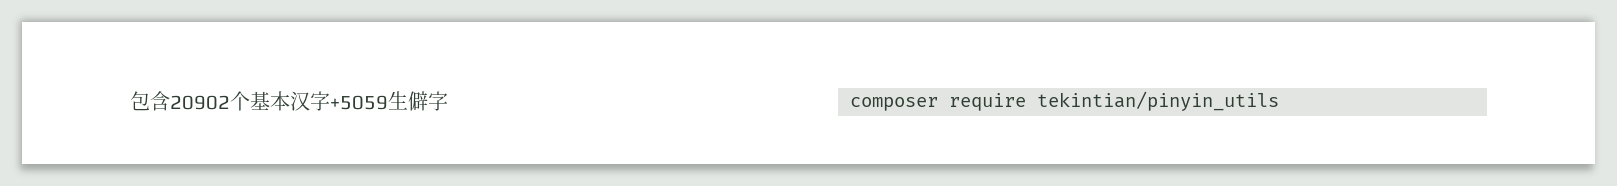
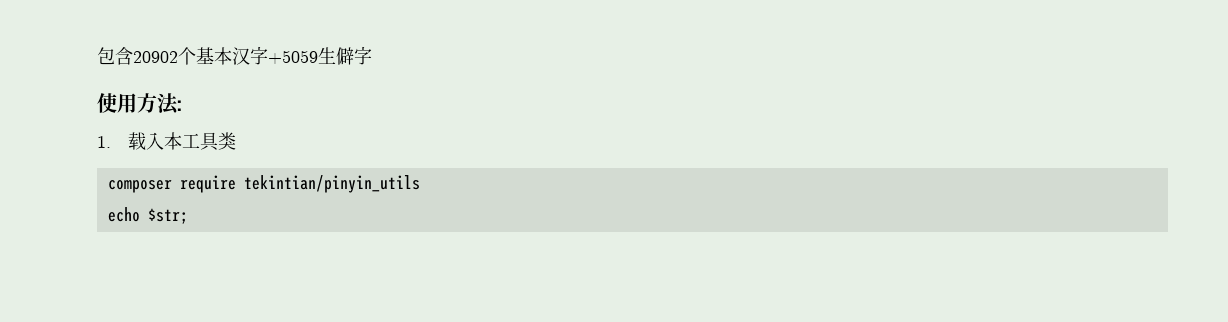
(448, 101) none -> [97,93,181,115] [97,132,237,151] // 使用方法: // 1.载入本工具类
(1279, 101) none -> [107,207,188,224] // echo $str;

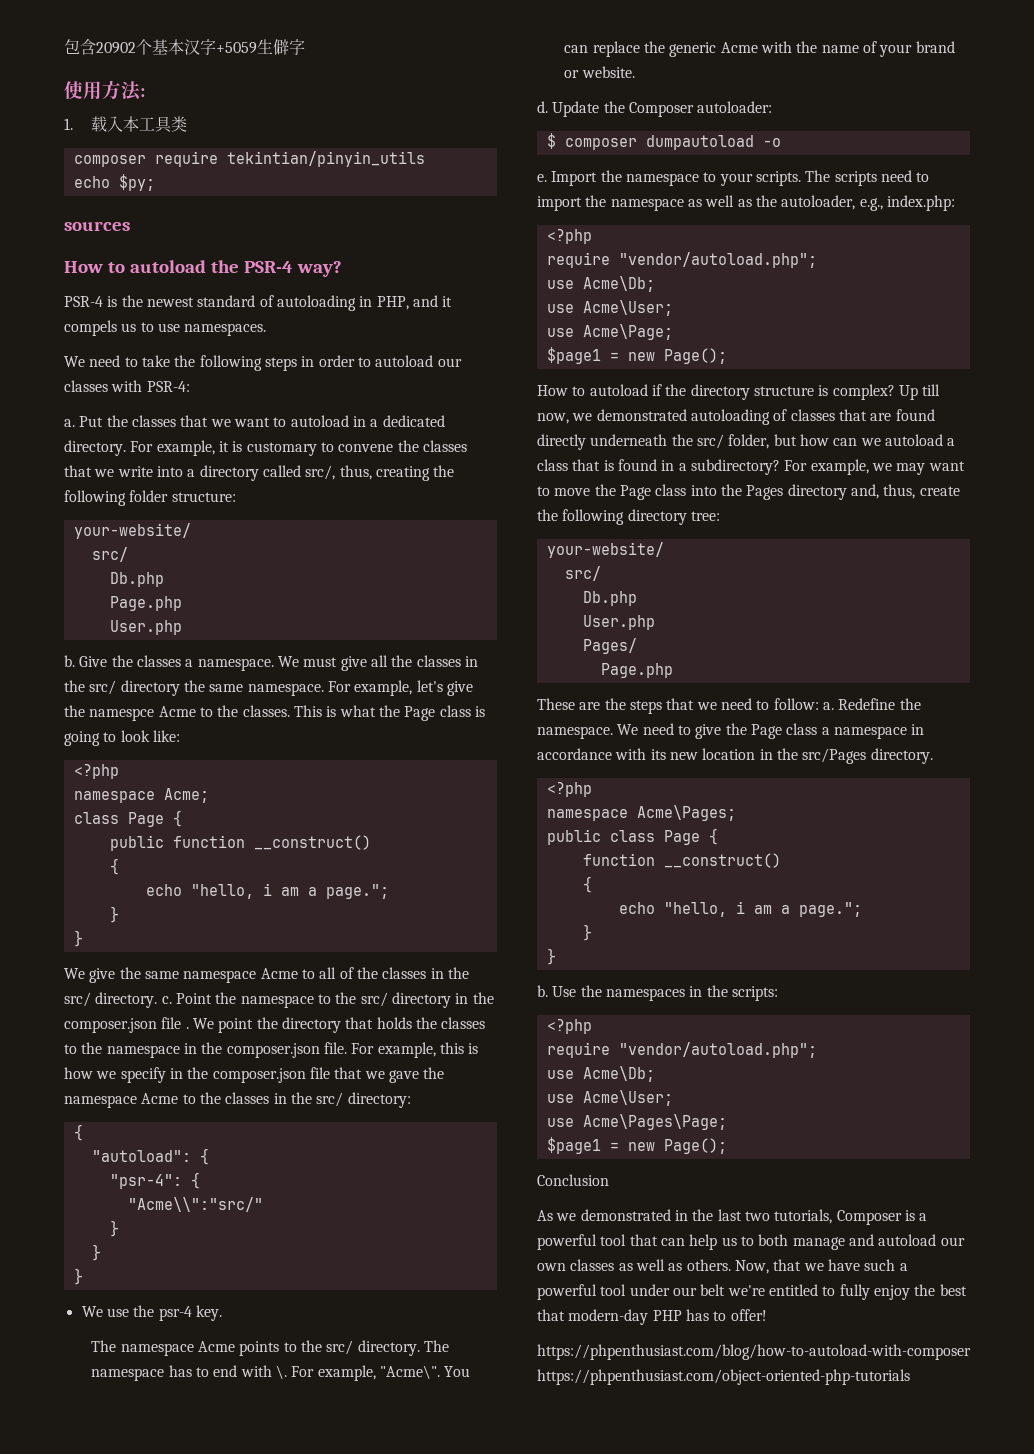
[147,208,188,224] $str; -> [118,174,155,191] [64,221,130,231] [64,260,342,277] [64,295,453,311] [64,320,267,336] [64,355,462,371] [64,380,190,392] [64,415,445,427] [64,440,467,456] [64,465,455,481] [64,490,236,506] [73,523,191,539] [91,547,128,562] [109,572,164,587] [109,596,182,611] [109,620,182,635] [64,655,478,671] [64,680,473,696] [64,705,485,721] [64,730,180,746] [73,764,119,779] [73,788,209,803] [73,810,182,827] [109,835,371,851] [109,858,119,875] [145,883,389,899] [109,906,119,923] [73,930,83,947] [64,967,469,983] [64,992,494,1008] [64,1017,486,1033] [64,1042,479,1058] [64,1067,445,1083] [64,1092,411,1108] [73,1124,83,1141] [91,1148,209,1165] [109,1172,200,1189] [127,1197,263,1212] [109,1220,119,1237] [91,1244,101,1261] [73,1268,83,1285] [81,1305,222,1321] [91,1340,450,1356] [91,1365,471,1381] [564,41,955,57] [564,66,635,78] [537,101,773,117] [546,133,781,150] [537,170,930,186] [537,195,955,211] [546,229,592,244] [546,252,817,268] [546,276,655,292] [546,300,673,316] [546,324,673,340] [546,347,727,364] [537,384,941,400] [537,409,935,425] [537,434,956,450] [537,459,965,475] [537,484,960,500] [537,509,720,525] [546,542,664,558] [564,566,601,581] [582,591,637,606] [582,615,655,630] [582,638,637,654] [600,663,673,678] [537,698,921,714] [537,723,925,739] [537,748,933,764] [546,782,592,797] [546,805,736,821] [546,828,718,845] [582,853,781,868] [582,876,592,893] [618,901,862,917] [582,924,592,941] [546,948,556,965] [537,985,778,1001] [546,1019,592,1034] [546,1042,817,1058] [546,1066,655,1082] [546,1090,673,1106] [546,1114,727,1130] [546,1137,727,1154] [537,1174,609,1186] [537,1209,928,1225] [537,1234,965,1250] [537,1259,908,1274] [537,1284,967,1300] [537,1309,767,1325] [537,1344,971,1360] [537,1369,910,1385] $py; // sources // How to autoload the PSR-4 way? // PSR-4 is the newest standard of autoloading in PHP, and it compels us to use namespaces. // We need to take the following steps in order to autoload our classes with PSR-4: // a. Put the classes that we want to autoload in a dedicated directory. For example, it is customary to convene the classes that we write into a directory called src/, thus, creating the following folder structure: // your-website/ // src/ // Db.php // Page.php // User.php // b. Give the classes a namespace. We must give all the classes in the src/ directory the same namespace. For example, let's give the namespce Acme to the classes. This is what the Page class is going to look like: // <?php // namespace Acme; // class Page { // public function __construct() // { // echo "hello, i am a page."; // } // } // We give the same namespace Acme to all of the classes in the src/ directory. c. Point the namespace to the src/ directory in the composer.json file . We point the directory that holds the classes to the namespace in the composer.json file. For example, this is how we specify in the composer.json file that we gave the namespace Acme to the classes in the src/ directory: // { // "autoload": { // "psr-4": { // "Acme\\":"src/" // } // } // } // We use the psr-4 key. // The namespace Acme points to the src/ directory. The namespace has to end with \. For example, "Acme\". You can replace the generic Acme with the name of your brand or website. // d. Update the Composer autoloader: // $ composer dumpautoload -o // e. Import the namespace to your scripts. The scripts need to import the namespace as well as the autoloader, e.g., index.php: // <?php // require "vendor/autoload.php"; // use Acme\Db; // use Acme\User; // use Acme\Page; // $page1 = new Page(); // How to autoload if the directory structure is complex? Up till now, we demonstrated autoloading of classes that are found directly underneath the src/ folder, but how can we autoload a class that is found in a subdirectory? For example, we may want to move the Page class into the Pages directory and, thus, create the following directory tree: // your-website/ // src/ // Db.php // User.php // Pages/ // Page.php // These are the steps that we need to follow: a. Redefine the namespace. We need to give the Page class a namespace in accordance with its new location in the src/Pages directory. // <?php // namespace Acme\Pages; // public class Page { // function __construct() // { // echo "hello, i am a page."; // } // } // b. Use the namespaces in the scripts: // <?php // require "vendor/autoload.php"; // use Acme\Db; // use Acme\User; // use Acme\Pages\Page; // $page1 = new Page(); // Conclusion // As we demonstrated in the last two tutorials, Composer is a powerful tool that can help us to both manage and autoload our own classes as well as others. Now, that we have such a powerful tool under our belt we're entitled to fully enjoy the best that modern-day PHP has to offer! // https://phpenthusiast.com/blog/how-to-autoload-with-composer https://phpenthusiast.com/object-oriented-php-tutorials

